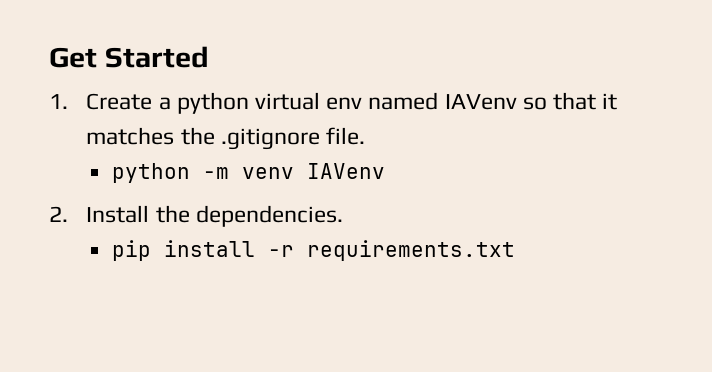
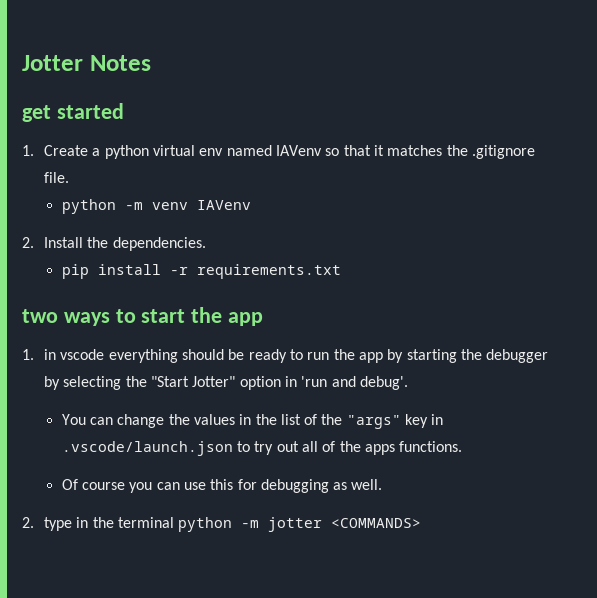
[49,46,209,68] Get Started -> [22,55,151,71] [22,103,124,122] Jotter Notes // get started
(515, 250) none -> [22,307,264,326] [22,349,549,363] [43,376,408,390] [61,414,444,429] [61,441,463,456] [61,479,383,493] [22,517,422,532] // two ways to start the app // 1. in vscode everything should be ready to run the app by starting the debugger by selecting the "Start Jotter" option in 'run and debug'. // You can change the values in the list of the "args" key in .vscode/launch.json to try out all of the apps functions. // Of course you can use this for debugging as well. // 2. type in the terminal python -m jotter <COMMANDS>

